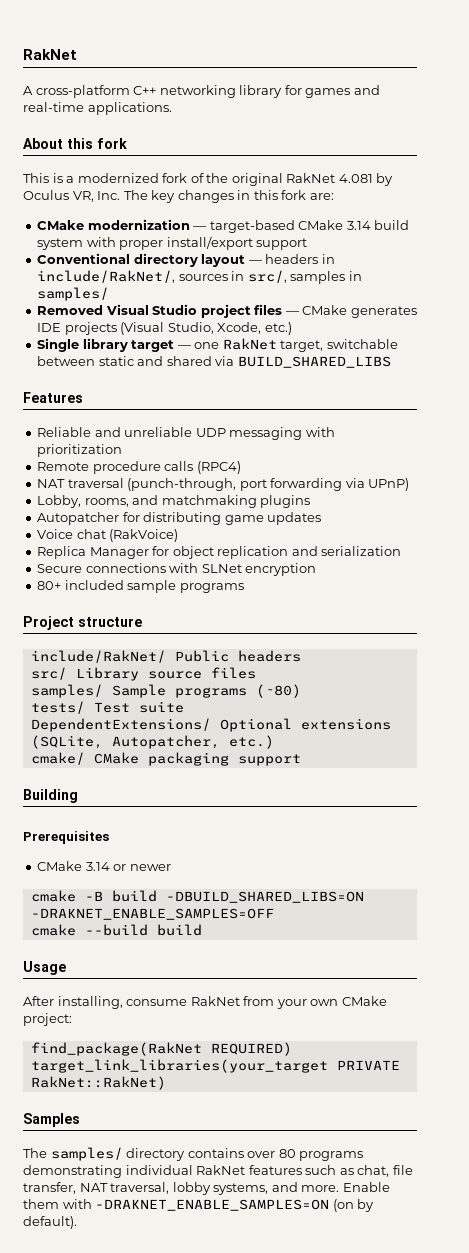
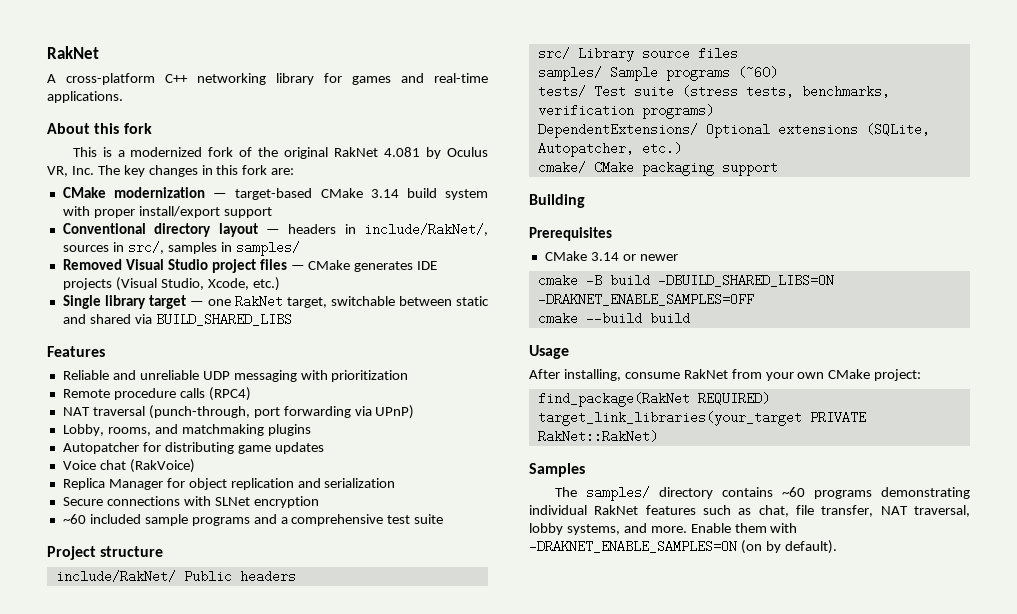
[37,581,62,590] 80+ -> [62,514,86,524] ~60
(244, 588) none -> [253,514,444,526] and a comprehensive test suite
[255,684,301,698] (~80) -> [737,66,778,79] (~60)
(184, 707) none -> [681,85,890,98] [537,104,714,119] (stress tests, benchmarks, verification programs)
[247,1149,296,1158] over 80 -> [781,487,805,497] ~60

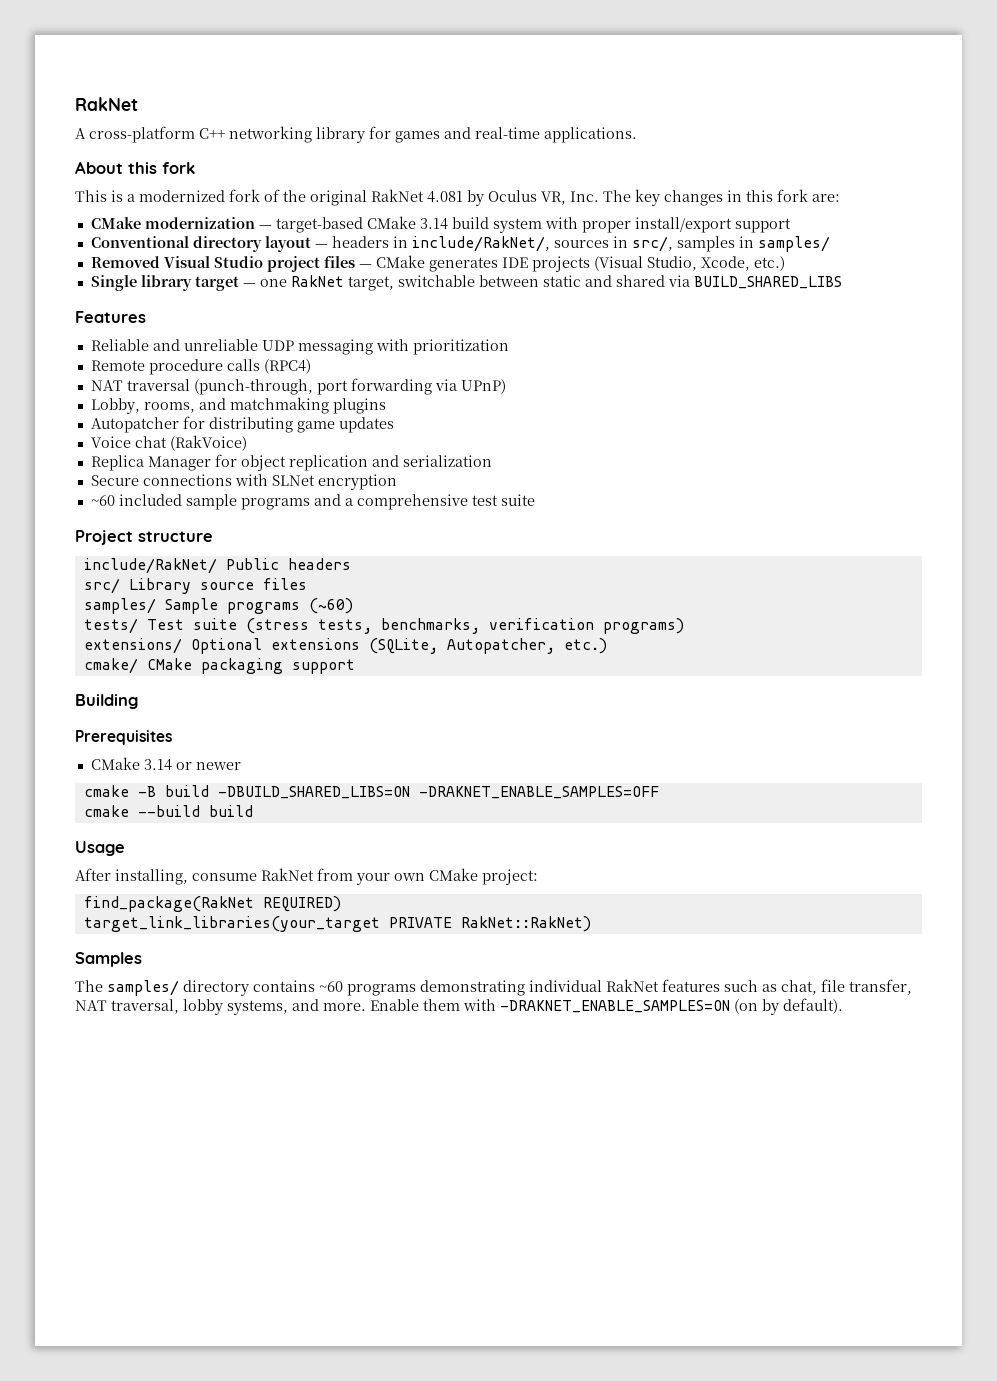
[537,123,698,138] DependentExtensions/ -> [83,638,182,654] extensions/

